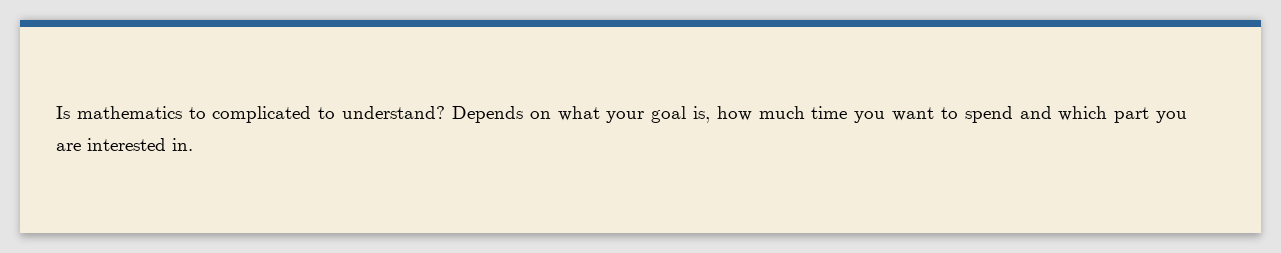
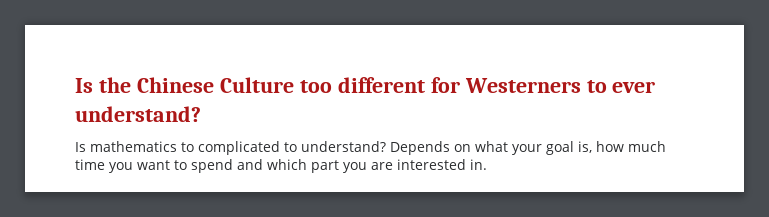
[56,106,70,119] Is -> [75,77,656,93] [75,106,201,122] [75,142,86,152] Is the Chinese Culture too different for Westerners to ever understand? // Is

